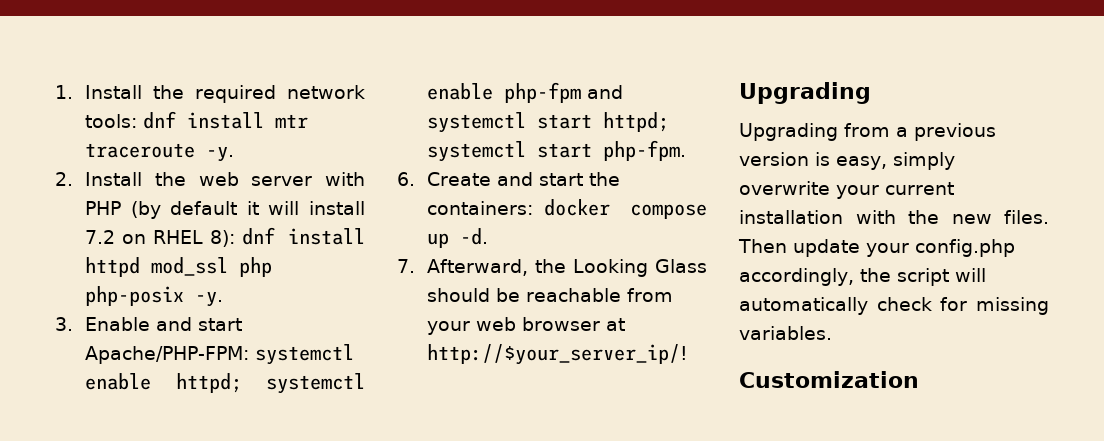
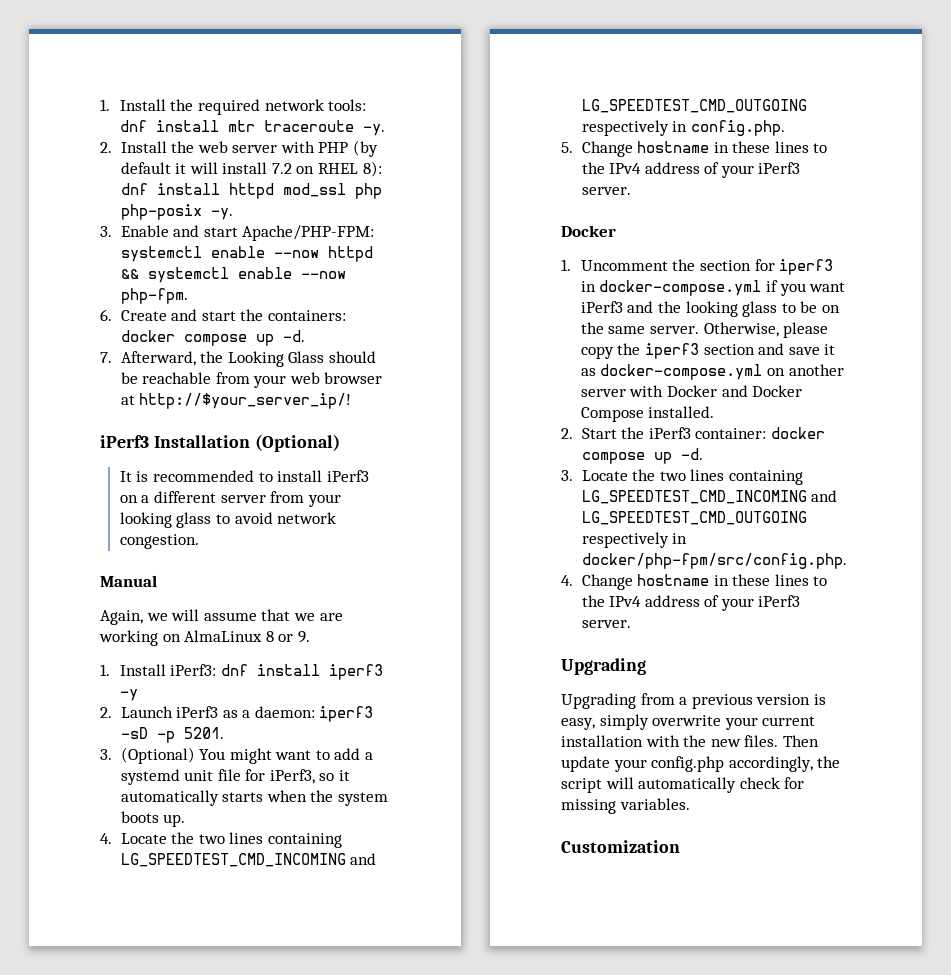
[175,373,365,394] [427,82,624,103] [427,112,670,133] [427,141,593,162] httpd; systemctl enable php-fpm and systemctl start httpd; systemctl start -> [273,246,373,262] [120,267,346,283] --now httpd && systemctl enable --now
(689, 354) none -> [100,434,340,452] [119,470,369,482] [119,491,341,507] [119,512,337,528] [119,534,199,549] [100,575,157,587] [100,609,343,625] [99,630,310,646] [100,664,383,680] [119,689,138,701] [100,706,374,722] [120,727,224,743] [100,747,374,764] [120,769,351,785] [120,790,388,806] [120,811,186,827] [100,832,342,848] [120,853,377,867] [581,99,807,113] [581,120,785,136] [561,141,828,157] [581,162,801,178] [581,187,631,195] [561,225,616,237] [561,259,834,275] [580,280,846,296] [580,301,840,317] [580,322,829,338] [580,343,836,359] [580,364,844,380] [580,385,803,397] [580,406,715,422] [561,427,825,439] [581,448,703,464] [561,469,803,485] [581,490,838,504] [581,511,807,525] [581,532,688,548] [581,553,847,569] [561,574,828,590] [581,595,801,611] [581,620,631,628] // iPerf3 Installation (Optional) // It is recommended to install iPerf3 on a different server from your looking glass to avoid network congestion. // Manual // Again, we will assume that we are working on AlmaLinux 8 or 9. // 1. Install iPerf3: dnf install iperf3 -y // 2. Launch iPerf3 as a daemon: iperf3 -sD -p 5201. // 3. (Optional) You might want to add a systemd unit file for iPerf3, so it automatically starts when the system boots up. // 4. Locate the two lines containing LG_SPEEDTEST_CMD_INCOMING and LG_SPEEDTEST_CMD_OUTGOING respectively in config.php. // 5. Change hostname in these lines to the IPv4 address of your iPerf3 server. // Docker // 1. Uncomment the section for iperf3 in docker-compose.yml if you want iPerf3 and the looking glass to be on the same server. Otherwise, please copy the iperf3 section and save it as docker-compose.yml on another server with Docker and Docker Compose installed. // 2. Start the iPerf3 container: docker compose up -d. // 3. Locate the two lines containing LG_SPEEDTEST_CMD_INCOMING and LG_SPEEDTEST_CMD_OUTGOING respectively in docker/php-fpm/src/config.php. // 4. Change hostname in these lines to the IPv4 address of your iPerf3 server.

